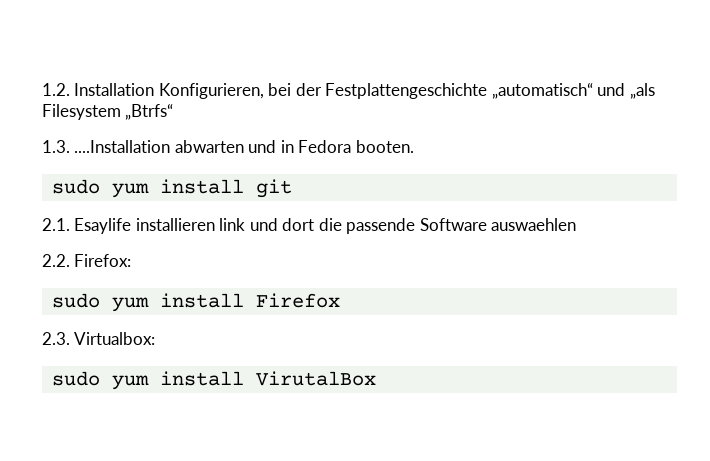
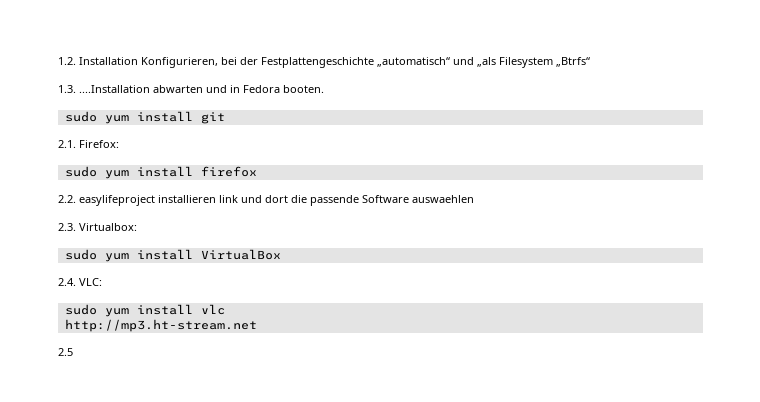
[74,218,132,234] Esaylife -> [79,140,119,148] [64,166,257,179] [58,195,155,206] Firefox: // sudo yum install firefox // 2.2. easylifeproject
[42,254,132,267] [51,293,340,312] // 2.2. Firefox: // sudo yum install Firefox -> (474, 199) none
[255,371,376,386] VirutalBox -> [200,249,281,260] [58,278,102,286] [64,304,225,317] [64,319,257,332] [58,348,73,356] VirtualBox // 2.4. VLC: // sudo yum install vlc // http://mp3.ht-stream.net // 2.5

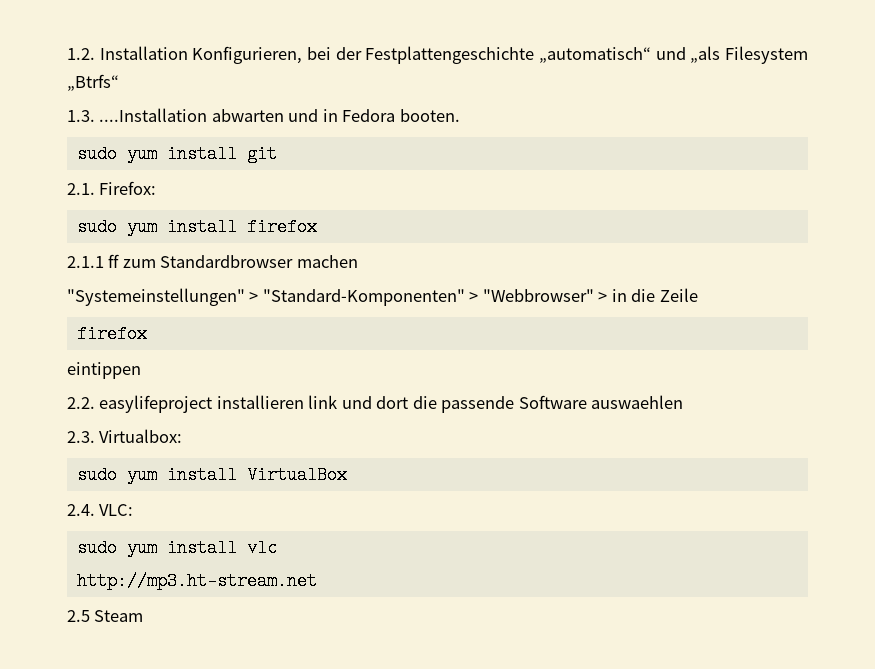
(257, 171) none -> [67,254,358,268] [67,288,698,306] [76,325,147,343] [67,362,141,379] // 2.1.1 ff zum Standardbrowser machen // "Systemeinstellungen" > "Standard-Komponenten" > "Webbrowser" > in die Zeile // firefox // eintippen
(73, 352) none -> [94,610,144,622] Steam

